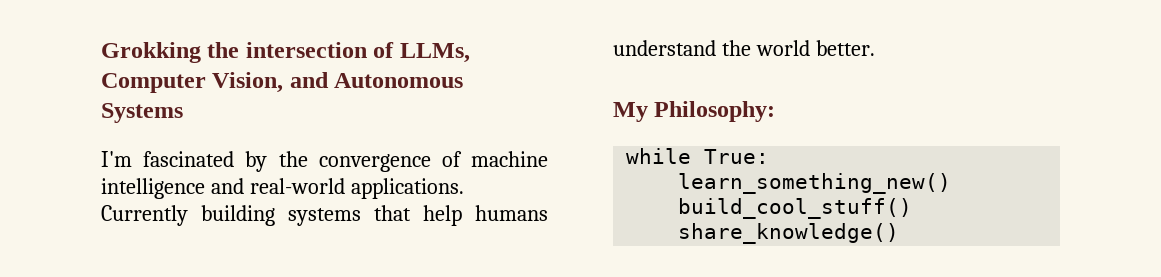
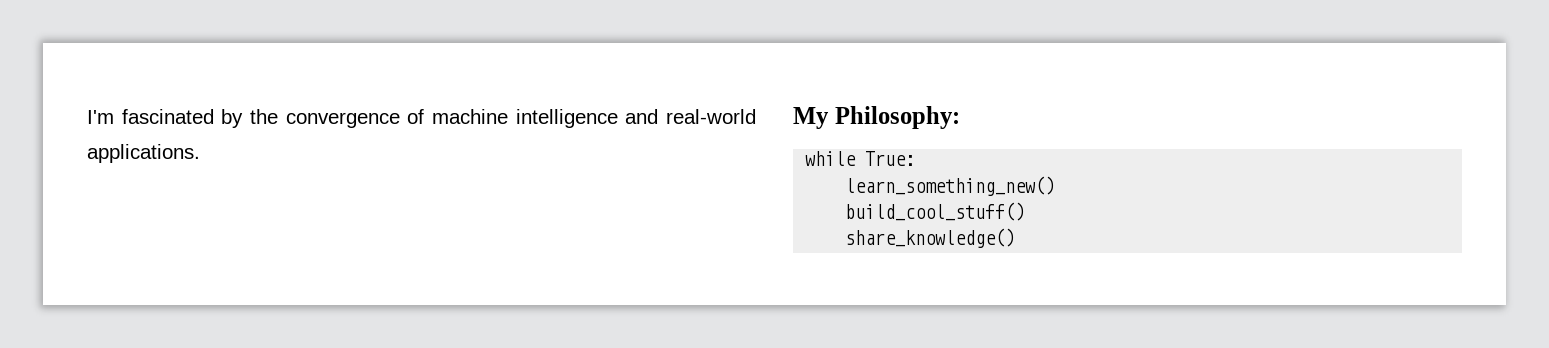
[101,42,470,63] [101,72,464,93] [101,103,183,123] Grokking the intersection of LLMs, Computer Vision, and Autonomous Systems // -> (87, 117) none
[101,205,548,226] [613,40,875,56] Currently building systems that help humans understand the world better. -> (200, 153) none

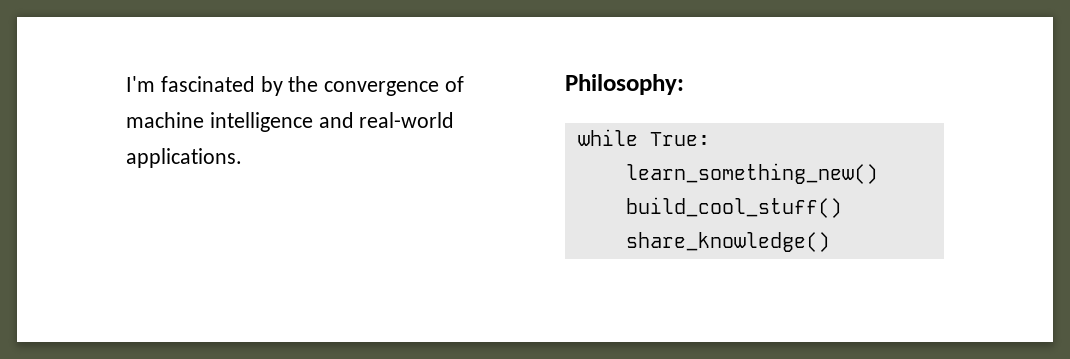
[793,107,829,129] My -> (242, 158) none

